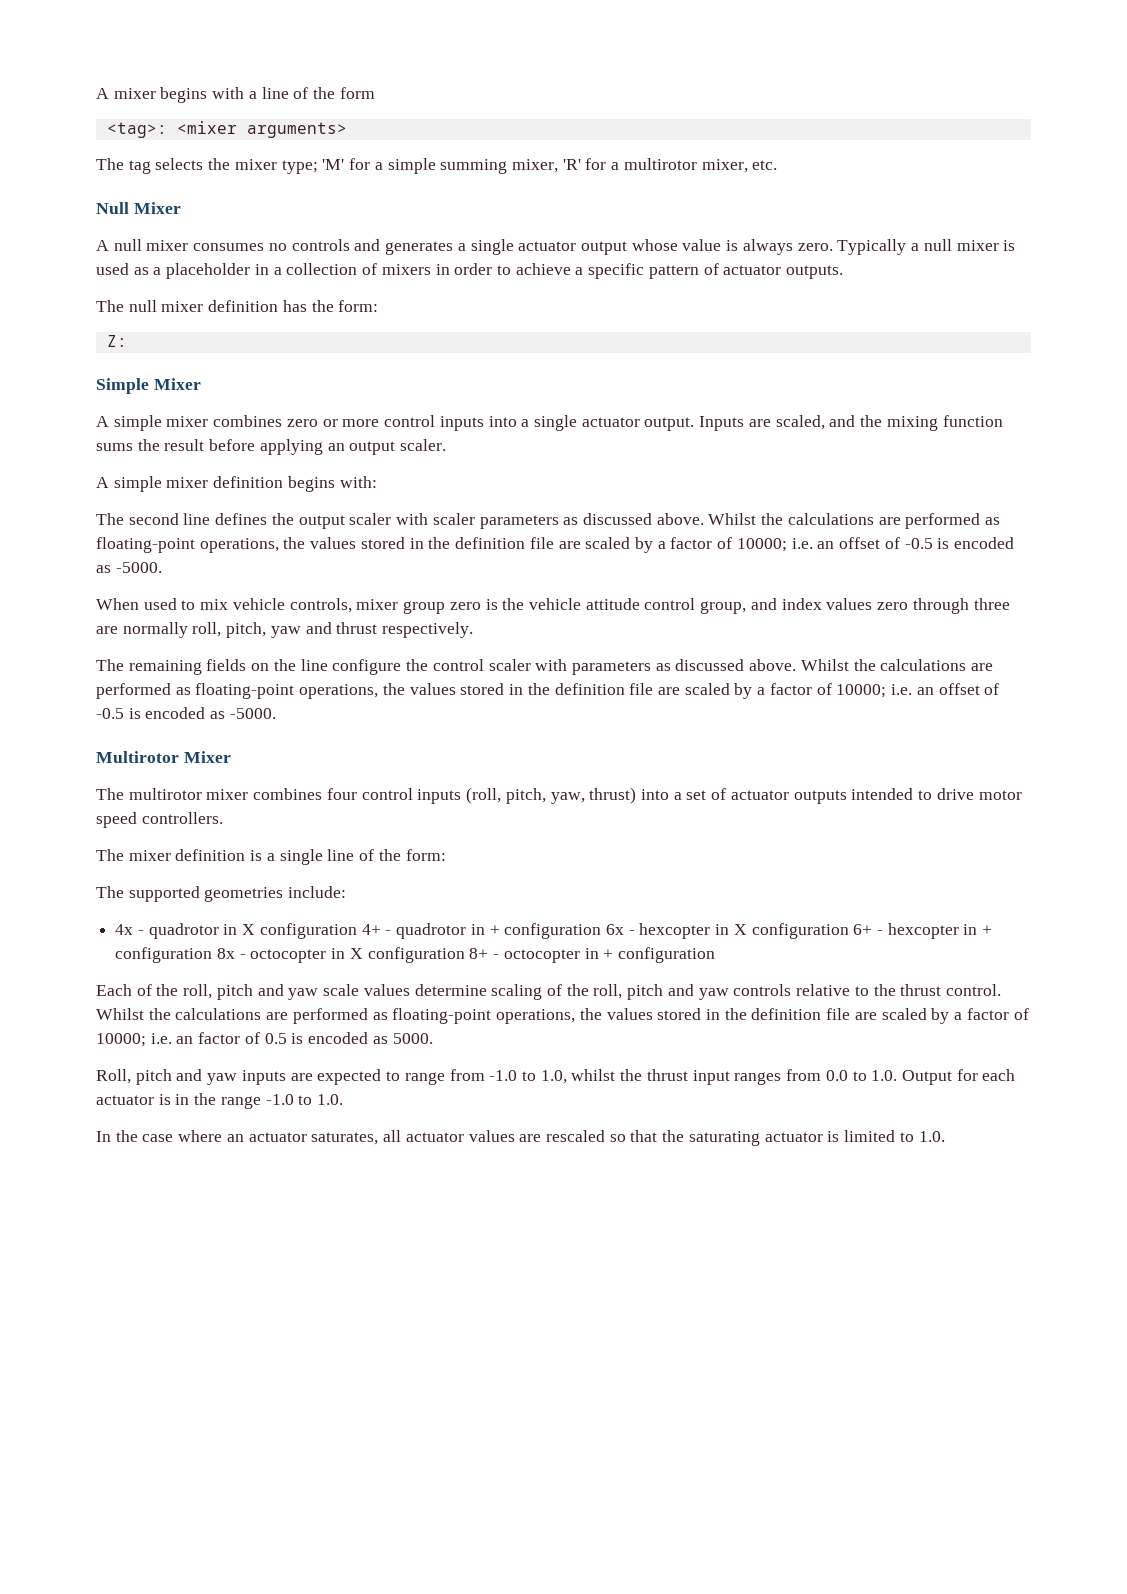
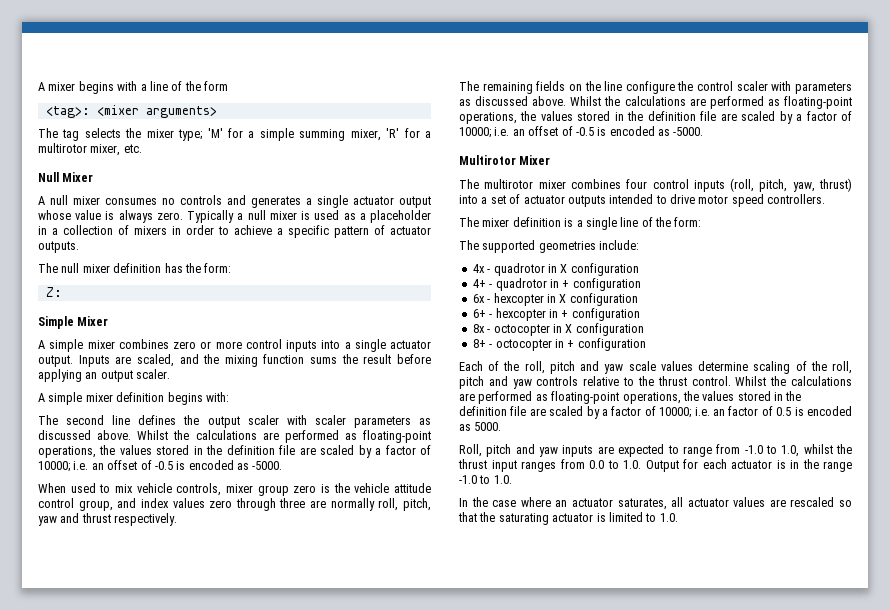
(357, 931) none -> (639, 269) //
(602, 931) none -> (641, 284) //
(849, 931) none -> (638, 299) //
(213, 955) none -> (640, 314) //
(465, 955) none -> (644, 329) //

